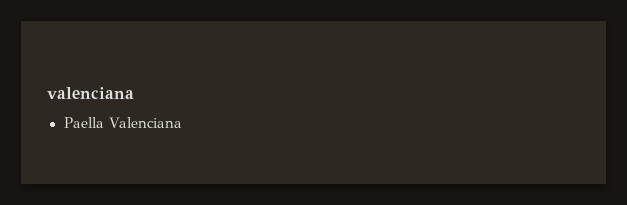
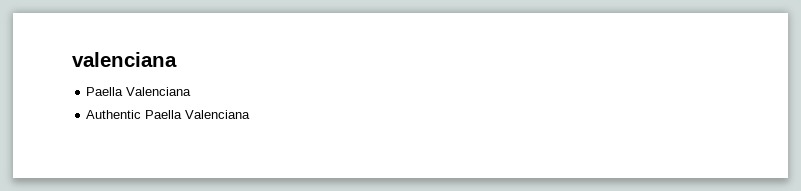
(183, 122) none -> [86,110,251,119] // Authentic Paella Valenciana

